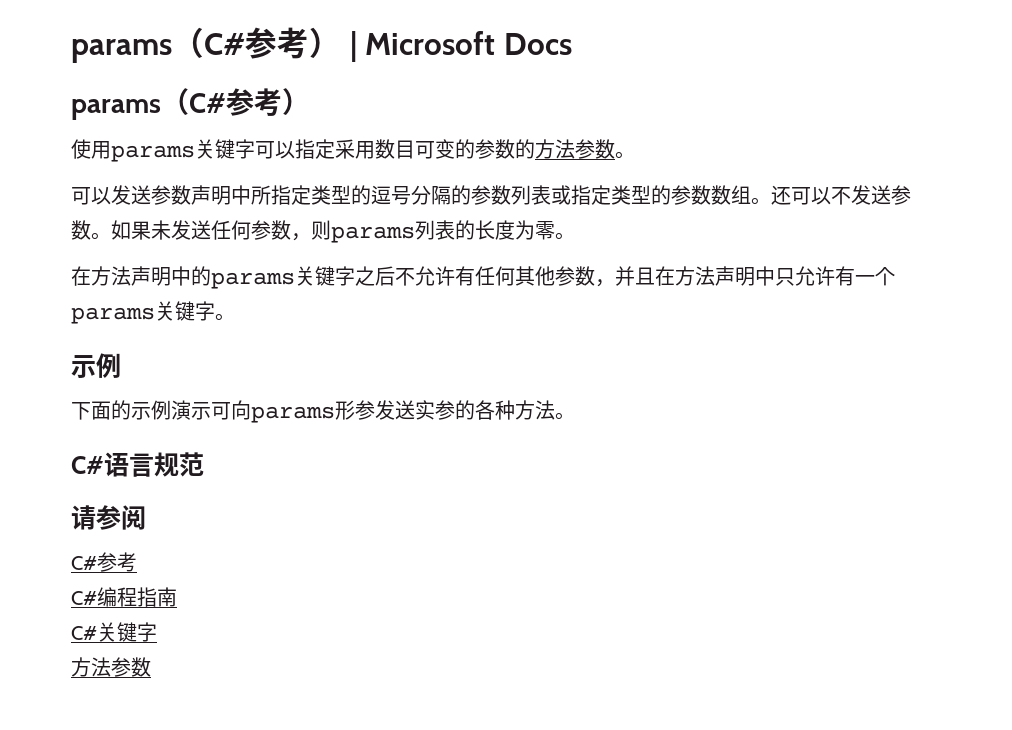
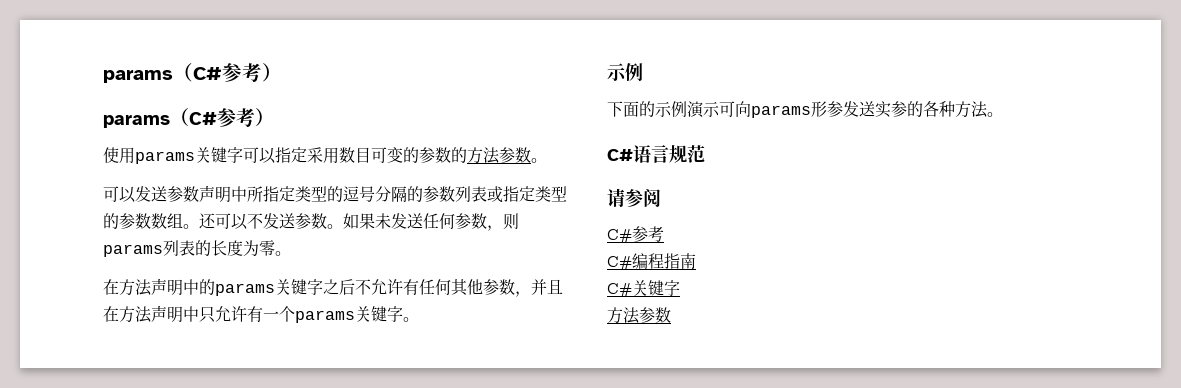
[71,27,572,63] params（C#参考） | Microsoft Docs -> [103,63,282,83] params（C#参考）

